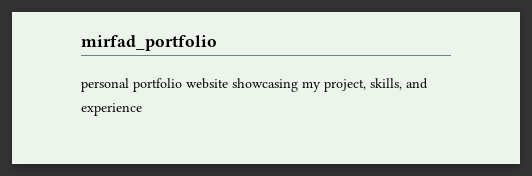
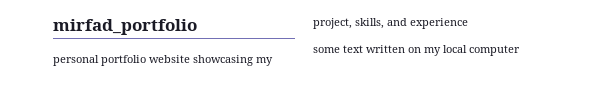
(142, 109) none -> [313,45,520,56] // some text written on my local computer

